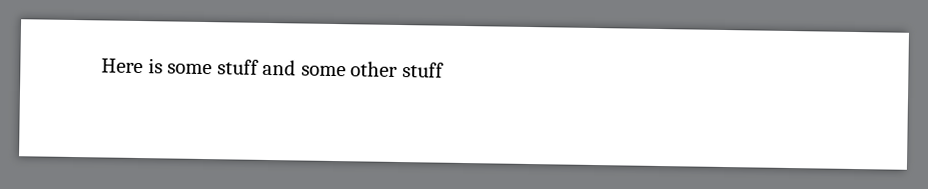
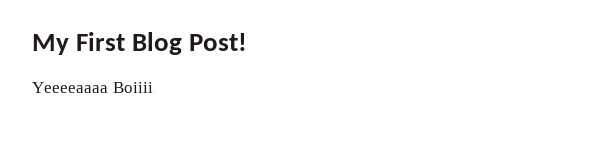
[101,58,444,78] Here is some stuff and some other stuff -> [32,32,248,55] [32,82,153,93] My First Blog Post! // Yeeeeaaaa Boiiii

